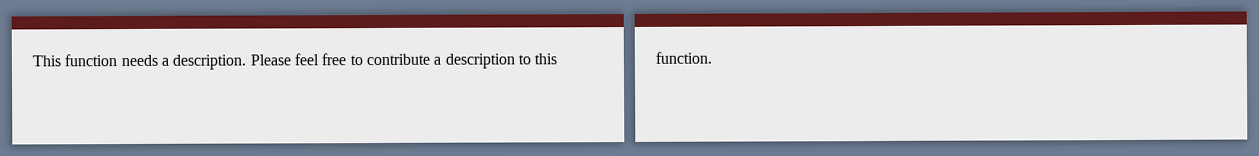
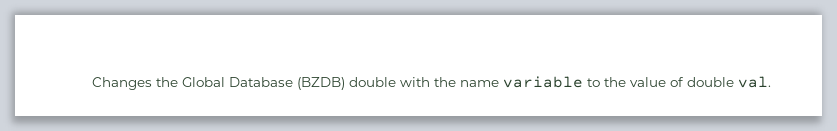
[32,51,712,70] This function needs a description. Please feel free to contribute a description to this function. -> [91,76,771,90] Changes the Global Database (BZDB) double with the name variable to the value of double val.

